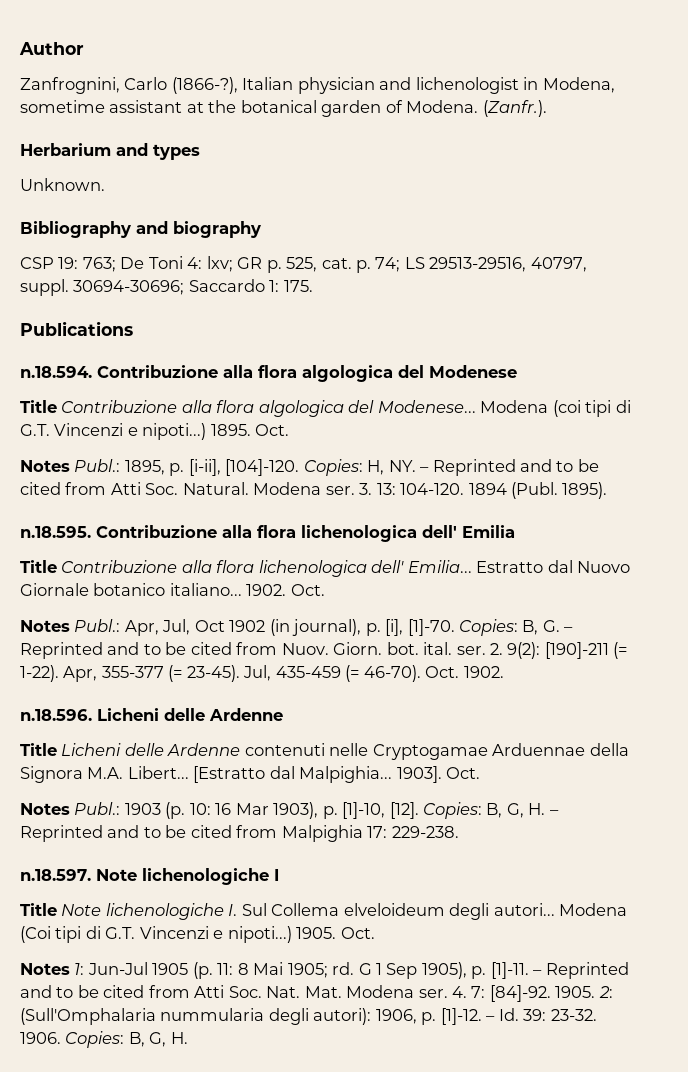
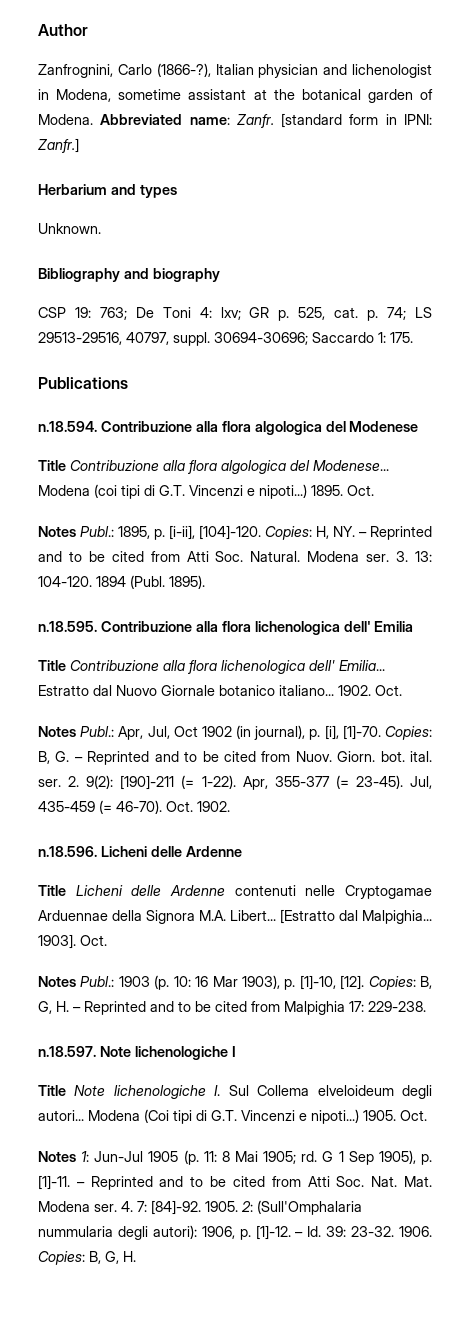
[482,100,547,117] (Zanfr.). -> [100,113,432,128] [38,138,79,153] Abbreviated name: Zanfr. [standard form in IPNI: Zanfr.]

